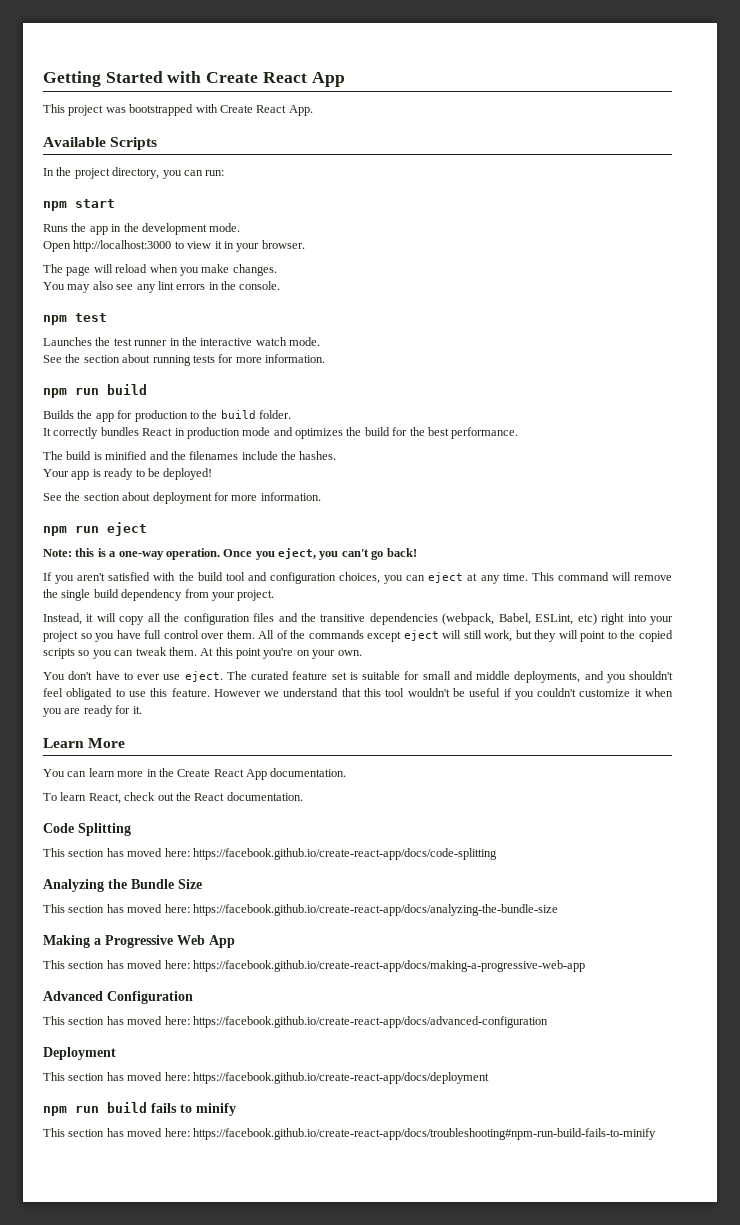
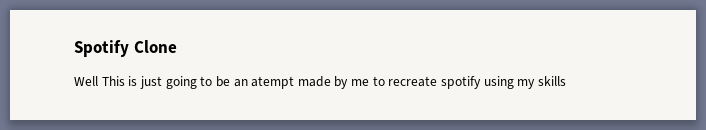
[43,71,345,87] [43,104,313,116] [43,137,158,150] [43,167,225,179] [43,199,115,211] [43,223,241,235] [43,240,305,252] [43,264,277,276] [43,281,281,293] [43,313,107,325] [43,337,320,346] [43,354,325,366] [43,384,147,398] [43,410,291,422] [43,427,519,439] [43,451,337,460] [43,468,213,480] [43,492,321,504] [43,522,147,536] [43,548,417,560] [43,572,673,584] [43,589,275,601] [43,613,674,625] [43,630,673,642] [43,647,362,659] [43,671,673,683] [43,688,673,700] [43,705,142,717] [43,738,126,748] [43,768,347,780] [43,792,303,804] [43,823,131,836] [43,848,497,860] [43,879,202,892] [43,904,558,916] [43,935,235,948] [43,960,585,972] [43,991,193,1004] [43,1016,548,1028] [43,1047,116,1060] [43,1072,489,1084] [43,1102,236,1116] [43,1128,656,1140] Getting Started with Create React App // This project was bootstrapped with Create React App. // Available Scripts // In the project directory, you can run: // npm start // Runs the app in the development mode. // Open http://localhost:3000 to view it in your browser. // The page will reload when you make changes. // You may also see any lint errors in the console. // npm test // Launches the test runner in the interactive watch mode. // See the section about running tests for more information. // npm run build // Builds the app for production to the build folder. // It correctly bundles React in production mode and optimizes the build for the best performance. // The build is minified and the filenames include the hashes. // Your app is ready to be deployed! // See the section about deployment for more information. // npm run eject // Note: this is a one-way operation. Once you eject, you can't go back! // If you aren't satisfied with the build tool and configuration choices, you can eject at any time. This command will remove the single build dependency from your project. // Instead, it will copy all the configuration files and the transitive dependencies (webpack, Babel, ESLint, etc) right into your project so you have full control over them. All of the commands except eject will still work, but they will point to the copied scripts so you can tweak them. At this point you're on your own. // You don't have to ever use eject. The curated feature set is suitable for small and middle deployments, and you shouldn't feel obligated to use this feature. However we understand that this tool wouldn't be useful if you couldn't customize it when you are ready for it. // Learn More // You can learn more in the Create React App documentation. // To learn React, check out the React documentation. // Code Splitting // This section has moved here: https://facebook.github.io/create-react-app/docs/code-splitting // Analyzing the Bundle Size // This section has moved here: https://facebook.github.io/create-react-app/docs/analyzing-the-bundle-size // Making a Progressive Web App // This section has moved here: https://facebook.github.io/create-react-app/docs/making-a-progressive-web-app // Advanced Configuration // This section has moved here: https://facebook.github.io/create-react-app/docs/advanced-configuration // Deployment // This section has moved here: https://facebook.github.io/create-react-app/docs/deployment // npm run build fails to minify // This section has moved here: https://facebook.github.io/create-react-app/docs/troubleshooting#npm-run-build-fails-to-minify -> [74,40,177,57] [74,76,566,89] Spotify Clone // Well This is just going to be an atempt made by me to recreate spotify using my skills

